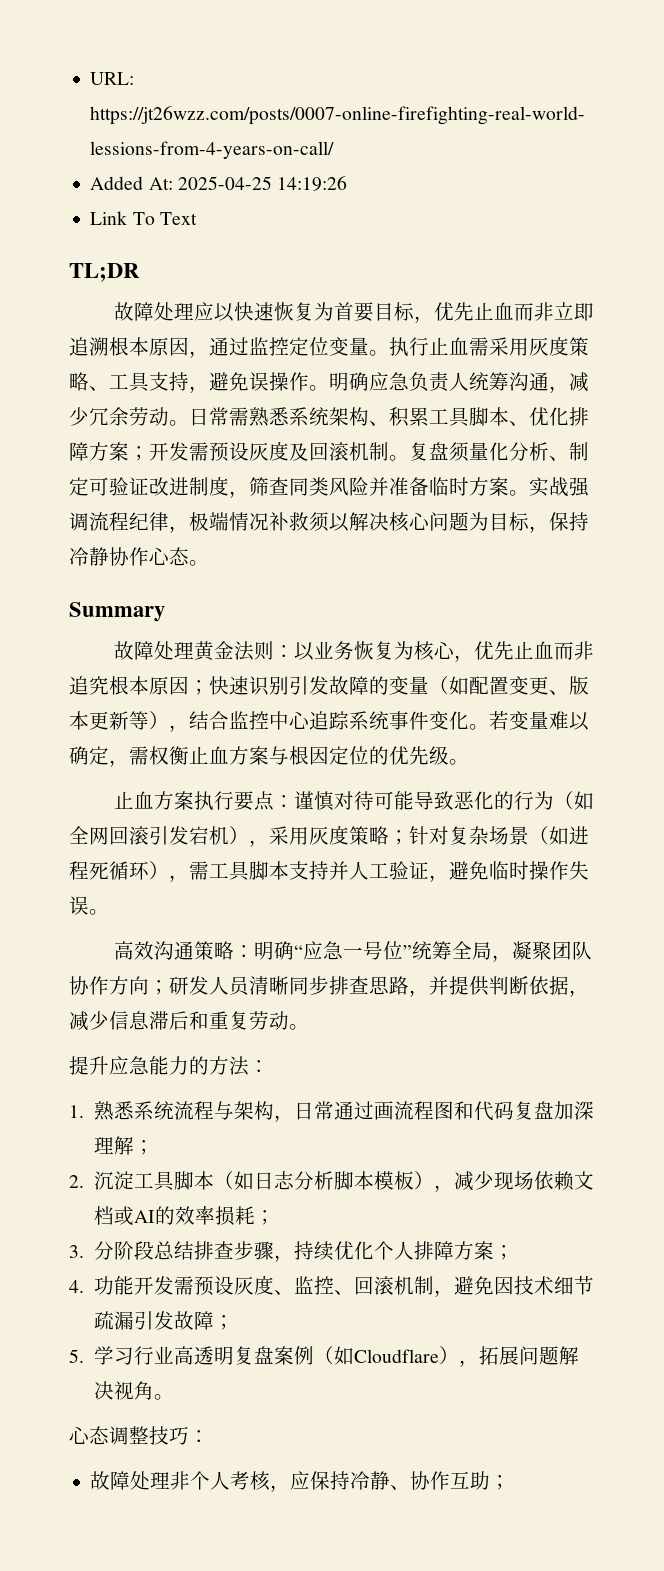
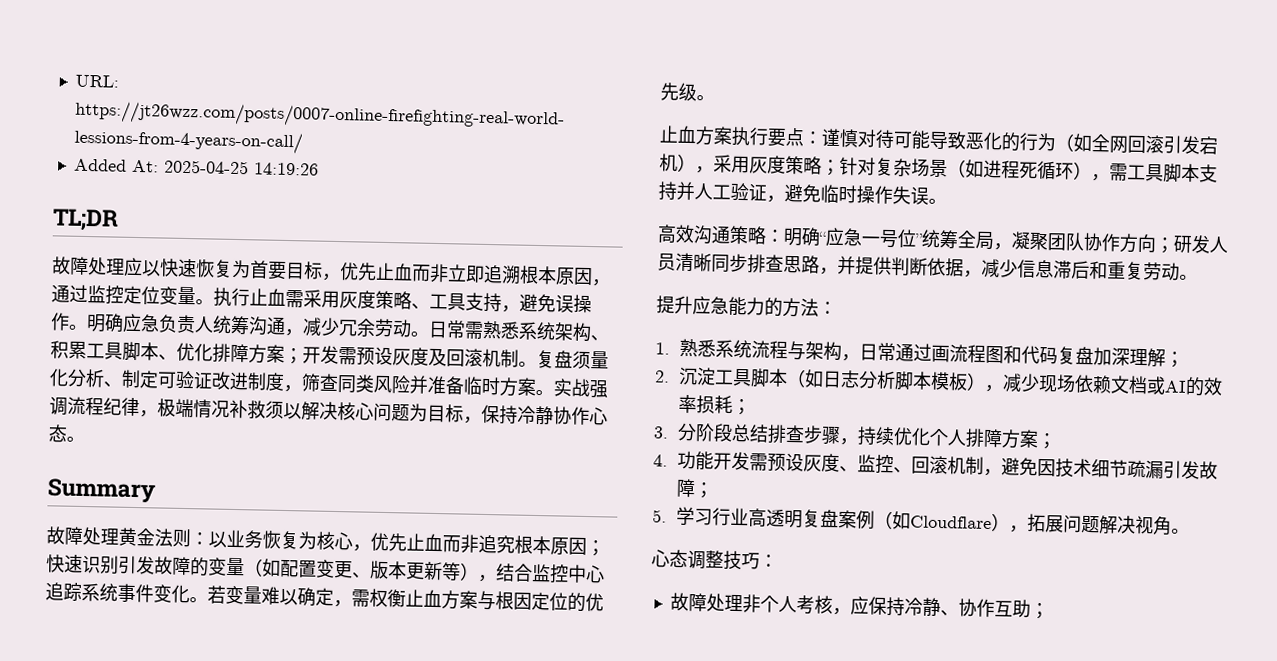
[90,211,197,225] // Link To Text -> (319, 169) none

